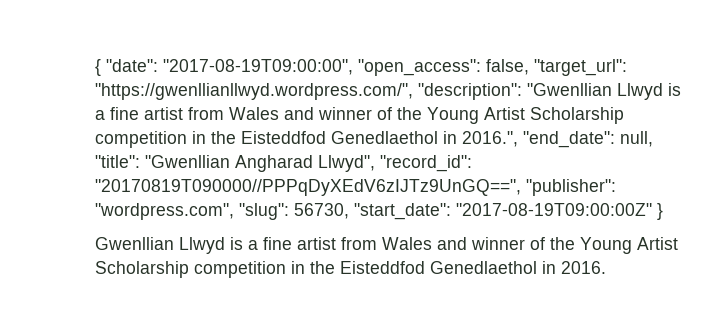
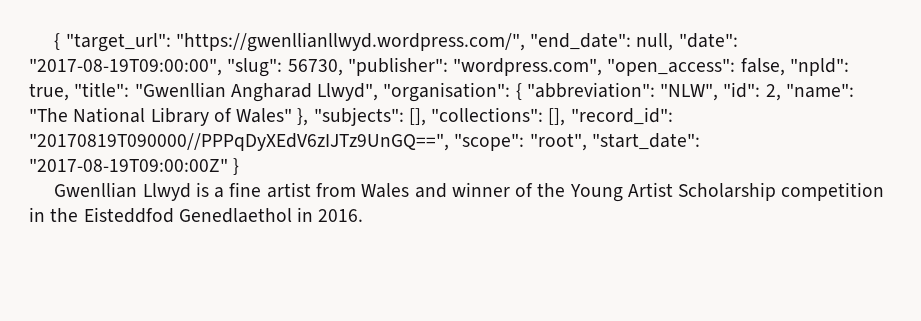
[95,59,627,76] [95,83,681,100] [95,107,624,124] [95,131,653,148] [95,155,472,172] [95,179,616,196] [95,203,349,220] { "date": "2017-08-19T09:00:00", "open_access": false, "target_url": "https://gwenllianllwyd.wordpress.com/", "description": "Gwenllian Llwyd is a fine artist from Wales and winner of the Young Artist Scholarship competition in the Eisteddfod Genedlaethol in 2016.", "end_date": null, "title": "Gwenllian Angharad Llwyd", "record_id": "20170819T090000//PPPqDyXEdV6zIJTz9UnGQ==", "publisher": "wordpress.com", "slug": 56730, -> [54,32,738,52] [29,57,849,77] [29,82,854,102] [29,107,673,126] [29,133,587,151] { "target_url": "https://gwenllianllwyd.wordpress.com/", "end_date": null, "date": "2017-08-19T09:00:00", "slug": 56730, "publisher": "wordpress.com", "open_access": false, "npld": true, "title": "Gwenllian Angharad Llwyd", "organisation": { "abbreviation": "NLW", "id": 2, "name": "The National Library of Wales" }, "subjects": [], "collections": [], "record_id": "20170819T090000//PPPqDyXEdV6zIJTz9UnGQ==", "scope": "root",

